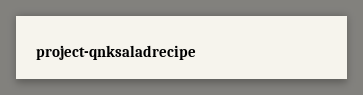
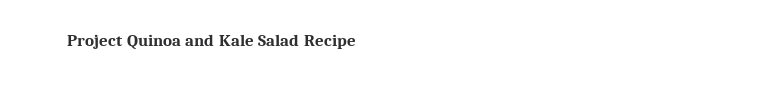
[36,45,196,60] project-qnksaladrecipe -> [67,34,356,50] Project Quinoa and Kale Salad Recipe

